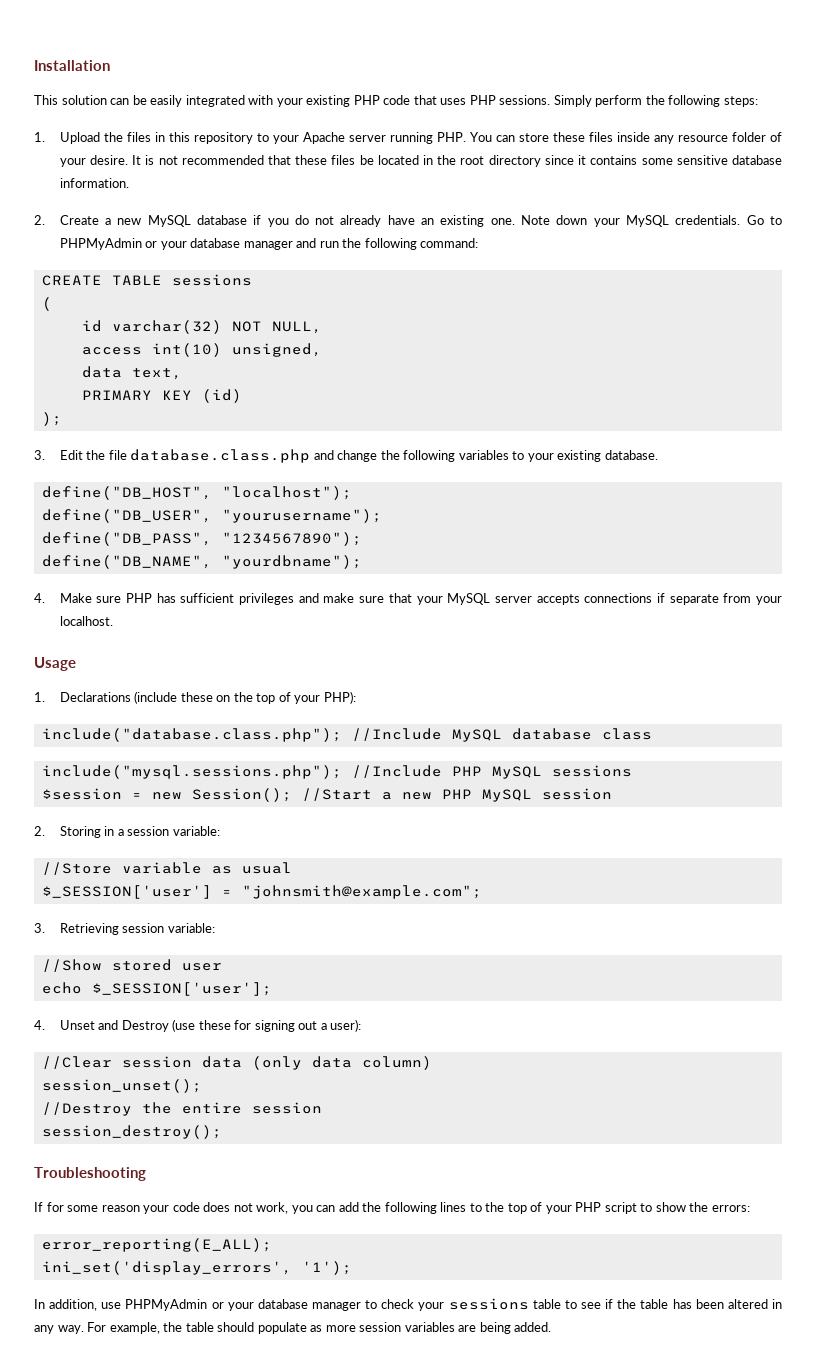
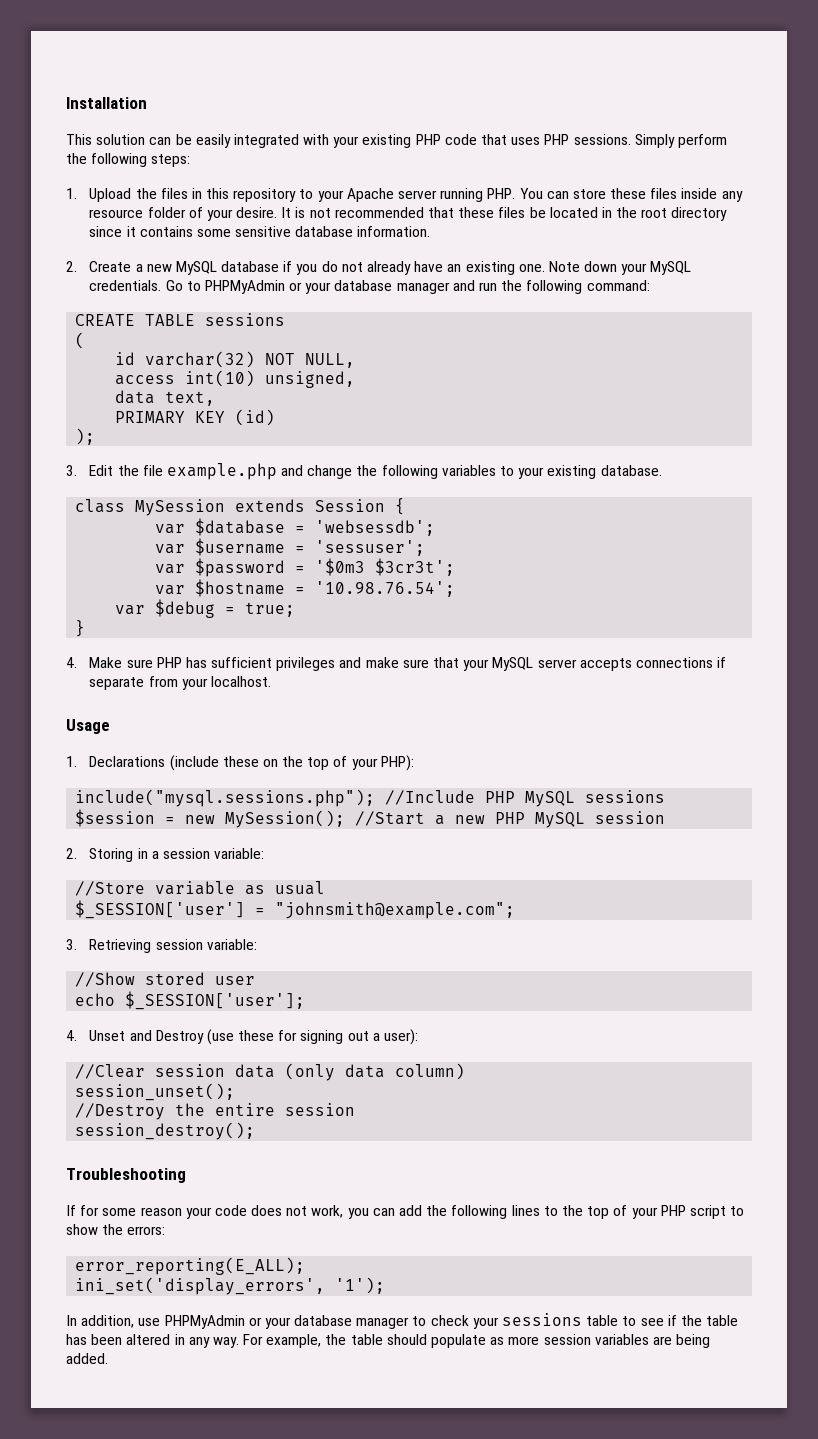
[130,449,311,463] database.class.php -> [166,463,277,480] example.php
[41,486,352,500] [41,509,382,523] [41,532,362,546] [41,555,362,569] define("DB_HOST", "localhost"); // define("DB_USER", "yourusername"); // define("DB_PASS", "1234567890"); // define("DB_NAME", "yourdbname"); -> [75,498,406,516] [155,518,436,536] [155,538,426,556] [155,558,456,577] [155,579,456,597] [115,599,296,618] [75,620,86,637] class MySession extends Session { // var $database = 'websessdb'; // var $username = 'sessuser'; // var $password = '$0m3 $3cr3t'; // var $hostname = '10.98.76.54'; // var $debug = true; // }
[41,728,652,742] // include("database.class.php"); //Include MySQL database class -> (414, 763) none
[191,788,292,802] Session(); -> [225,810,346,828] MySession();

